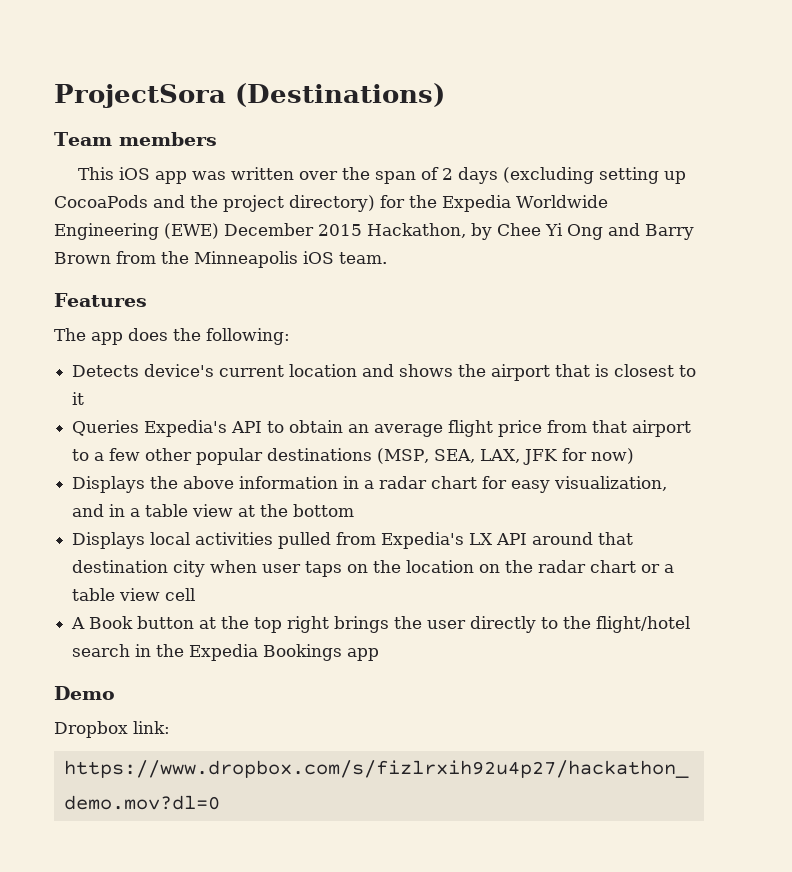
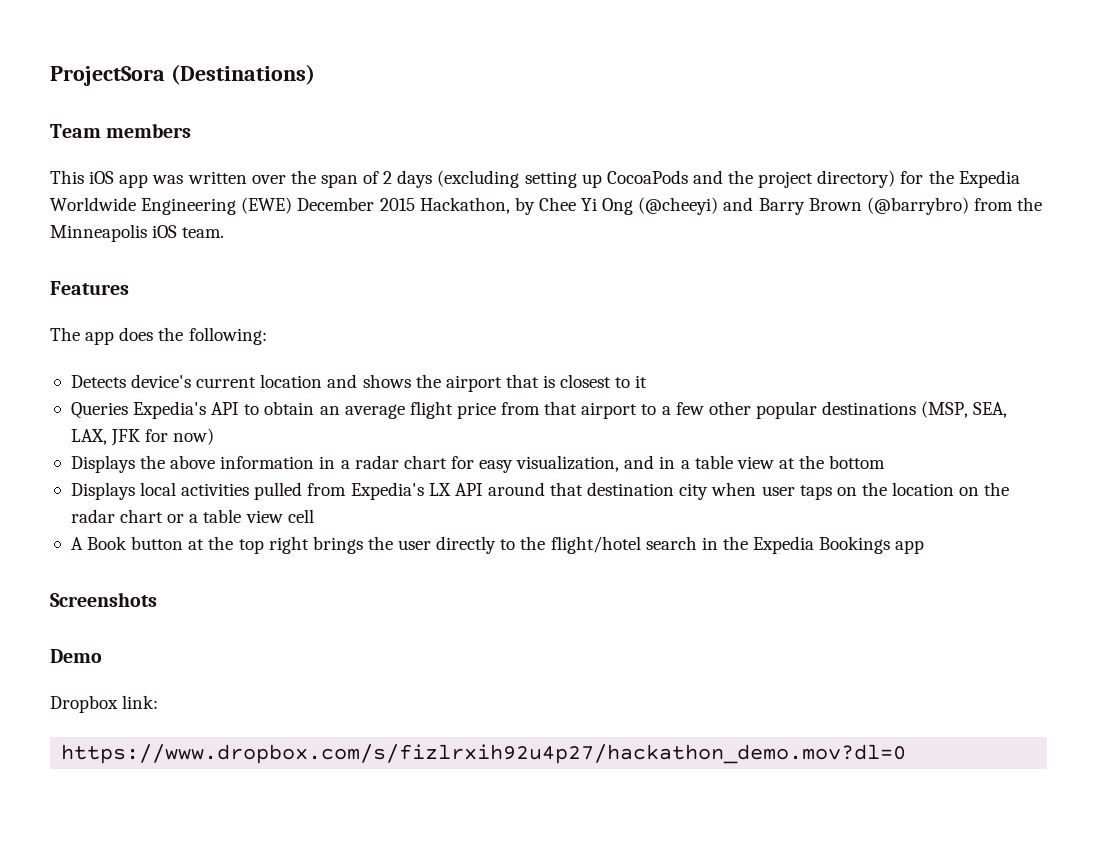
(603, 232) none -> [638,197,719,215] (@cheeyi)
(111, 258) none -> [866,197,969,215] (@barrybro)
(380, 654) none -> [50,592,157,607] // Screenshots

